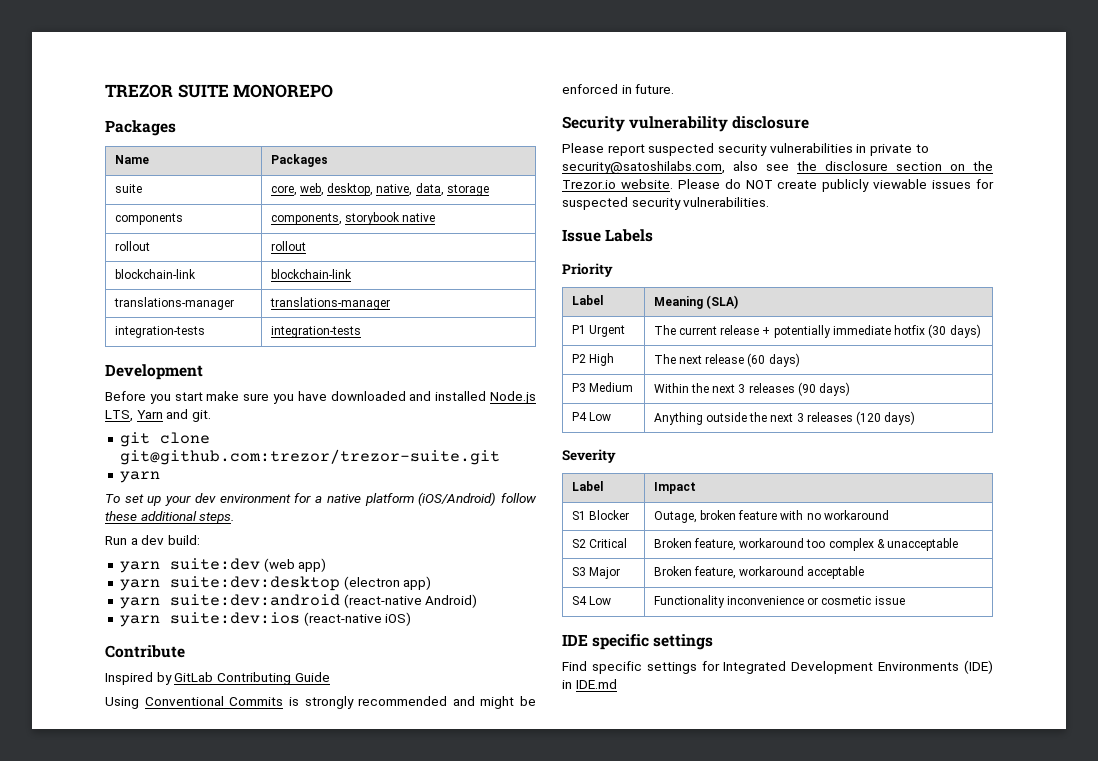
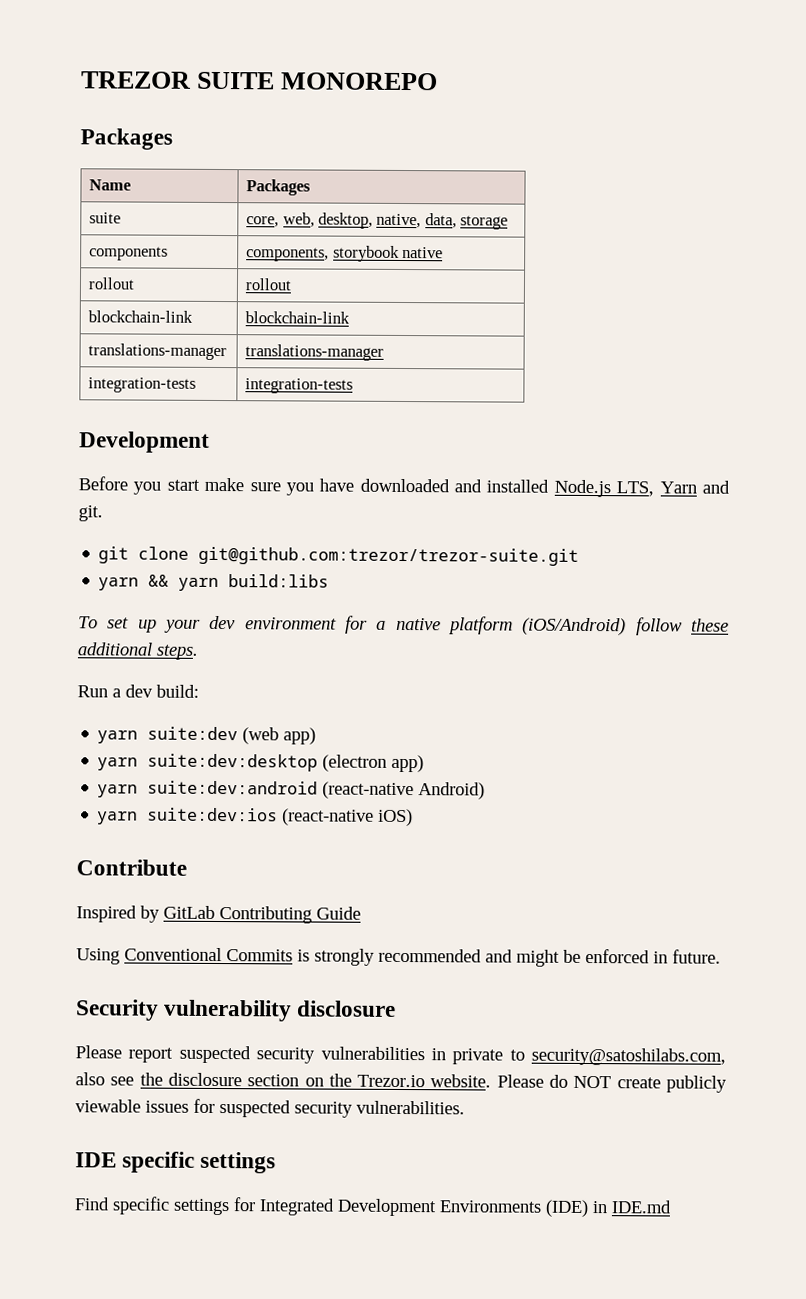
(160, 477) none -> [148,574,330,592] && yarn build:libs
[562,229,654,242] [562,263,613,277] [571,295,603,305] [653,295,738,309] [571,325,625,337] [653,324,981,338] [571,353,614,366] [653,353,800,367] [571,382,633,392] [653,382,851,396] [571,412,611,421] [653,411,916,425] [562,449,616,463] [571,481,603,491] [653,482,696,494] [571,510,629,520] [653,510,889,523] [571,538,627,548] [653,538,959,551] [571,567,620,579] [653,566,865,579] [571,596,611,605] [653,595,905,608] // Issue Labels // Priority // Label | Meaning (SLA) // P1 Urgent | The current release + potentially immediate hotfix (30 days) // P2 High | The next release (60 days) // P3 Medium | Within the next 3 releases (90 days) // P4 Low | Anything outside the next 3 releases (120 days) // Severity // Label | Impact // S1 Blocker | Outage, broken feature with no workaround // S2 Critical | Broken feature, workaround too complex & unacceptable // S3 Major | Broken feature, workaround acceptable // S4 Low | Functionality inconvenience or cosmetic issue -> (465, 1107) none

